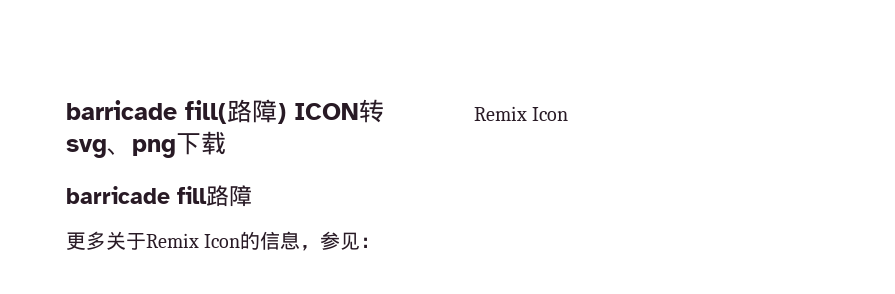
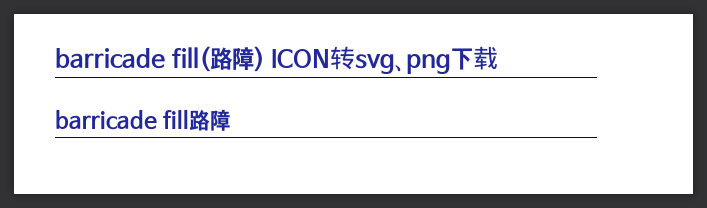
[66,231,381,251] [474,106,569,121] // 更多关于Remix Icon的信息，参见：Remix Icon -> (232, 120) none

